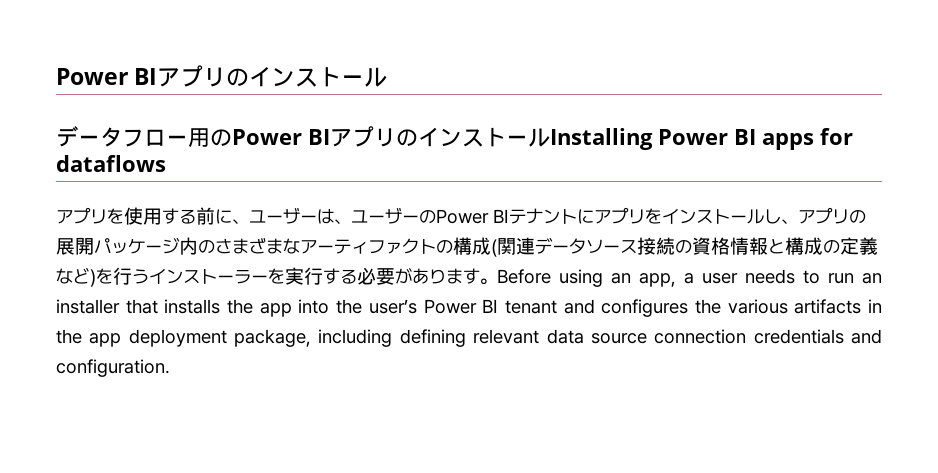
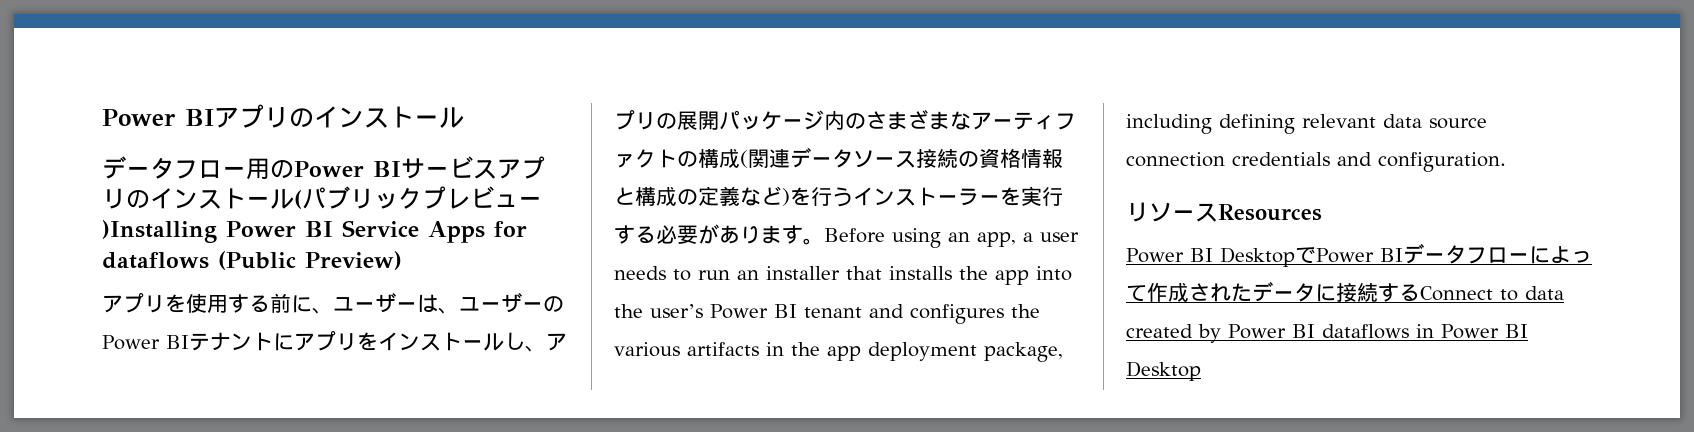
[330,126,814,150] アプリのインストールInstalling Power BI apps -> [400,156,545,179] [102,186,542,209] [102,220,485,243] サービスアプリのインストール(パブリックプレビュー)Installing Power BI Service Apps
(166, 163) none -> [218,251,402,270] (Public Preview)
(170, 368) none -> [1126,202,1322,222] [1126,243,1592,267] [1126,281,1564,302] [1126,324,1528,343] [1126,361,1201,381] // リソースResources // Power BI DesktopでPower BIデータフローによって作成されたデータに接続するConnect to data created by Power BI dataflows in Power BI Desktop

